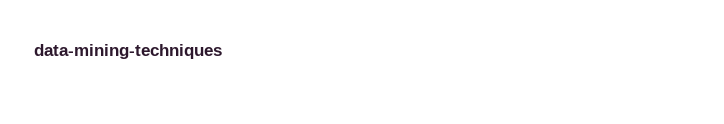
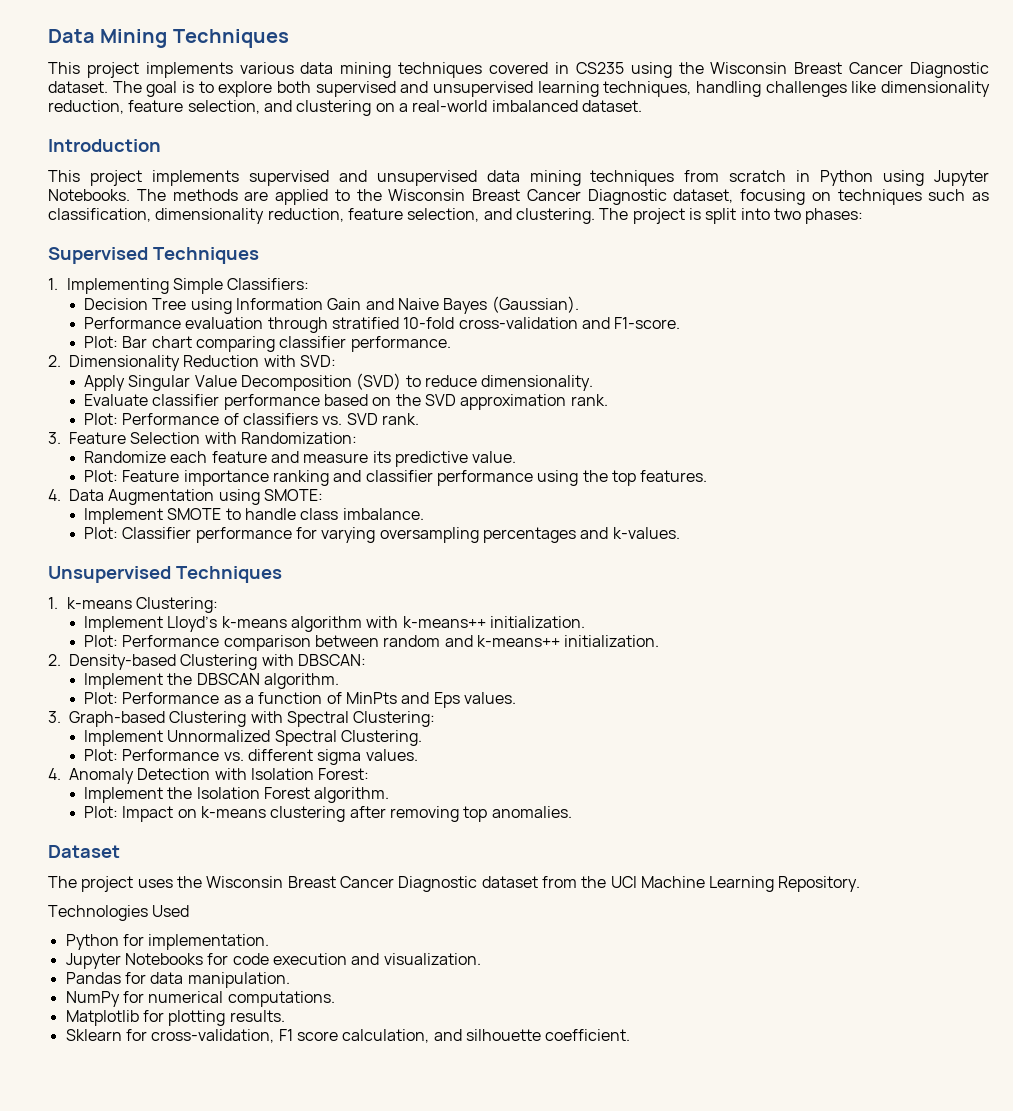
[34,44,222,59] data-mining-techniques -> [48,29,289,48] [48,62,990,78] [48,81,990,97] [48,100,642,116] [48,139,161,152] [48,170,990,186] [48,189,989,205] [48,208,864,224] [48,247,259,264] [48,278,310,294] [84,296,579,314] [84,317,681,333] [84,336,451,352] [48,355,336,371] [84,373,594,391] [84,394,608,410] [84,413,420,425] [48,432,357,444] [84,451,517,467] [84,470,708,486] [48,489,323,505] [84,508,424,524] [84,527,680,543] [48,566,282,583] [48,597,218,613] [84,616,586,632] [84,635,660,651] [48,654,366,670] [84,673,340,689] [84,692,516,708] [48,711,436,727] [84,730,423,746] [84,749,418,765] [48,768,370,784] [84,787,390,803] [84,806,572,822] [48,845,120,858] [48,876,861,892] [48,905,190,921] [65,934,270,950] [65,953,481,969] [65,972,290,988] [65,991,335,1007] [65,1010,285,1026] [65,1029,631,1043] Data Mining Techniques // This project implements various data mining techniques covered in CS235 using the Wisconsin Breast Cancer Diagnostic dataset. The goal is to explore both supervised and unsupervised learning techniques, handling challenges like dimensionality reduction, feature selection, and clustering on a real-world imbalanced dataset. // Introduction // This project implements supervised and unsupervised data mining techniques from scratch in Python using Jupyter Notebooks. The methods are applied to the Wisconsin Breast Cancer Diagnostic dataset, focusing on techniques such as classification, dimensionality reduction, feature selection, and clustering. The project is split into two phases: // Supervised Techniques // 1. Implementing Simple Classifiers: // Decision Tree using Information Gain and Naive Bayes (Gaussian). // Performance evaluation through stratified 10-fold cross-validation and F1-score. // Plot: Bar chart comparing classifier performance. // 2. Dimensionality Reduction with SVD: // Apply Singular Value Decomposition (SVD) to reduce dimensionality. // Evaluate classifier performance based on the SVD approximation rank. // Plot: Performance of classifiers vs. SVD rank. // 3. Feature Selection with Randomization: // Randomize each feature and measure its predictive value. // Plot: Feature importance ranking and classifier performance using the top features. // 4. Data Augmentation using SMOTE: // Implement SMOTE to handle class imbalance. // Plot: Classifier performance for varying oversampling percentages and k-values. // Unsupervised Techniques // 1. k-means Clustering: // Implement Lloyd’s k-means algorithm with k-means++ initialization. // Plot: Performance comparison between random and k-means++ initialization. // 2. Density-based Clustering with DBSCAN: // Implement the DBSCAN algorithm. // Plot: Performance as a function of MinPts and Eps values. // 3. Graph-based Clustering with Spectral Clustering: // Implement Unnormalized Spectral Clustering. // Plot: Performance vs. different sigma values. // 4. Anomaly Detection with Isolation Forest: // Implement the Isolation Forest algorithm. // Plot: Impact on k-means clustering after removing top anomalies. // Dataset // The project uses the Wisconsin Breast Cancer Diagnostic dataset from the UCI Machine Learning Repository. // Technologies Used // Python for implementation. // Jupyter Notebooks for code execution and visualization. // Pandas for data manipulation. // NumPy for numerical computations. // Matplotlib for plotting results. // Sklearn for cross-validation, F1 score calculation, and silhouette coefficient.

